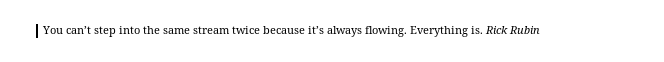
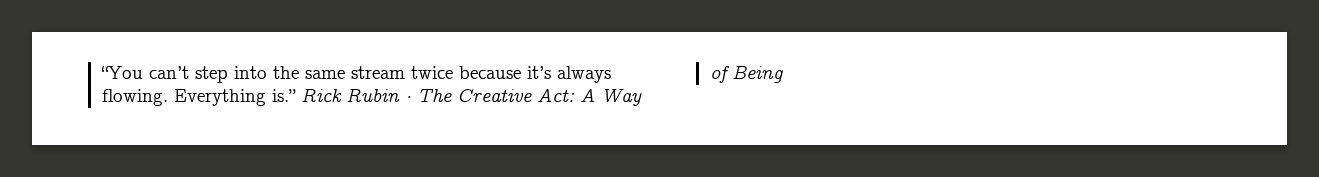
[42,26,64,34] You -> [100,66,143,79] “You
[471,26,484,34] is. -> [271,89,296,102] is.”
(541, 30) none -> [404,88,642,106] [709,65,783,83] · The Creative Act: A Way of Being

